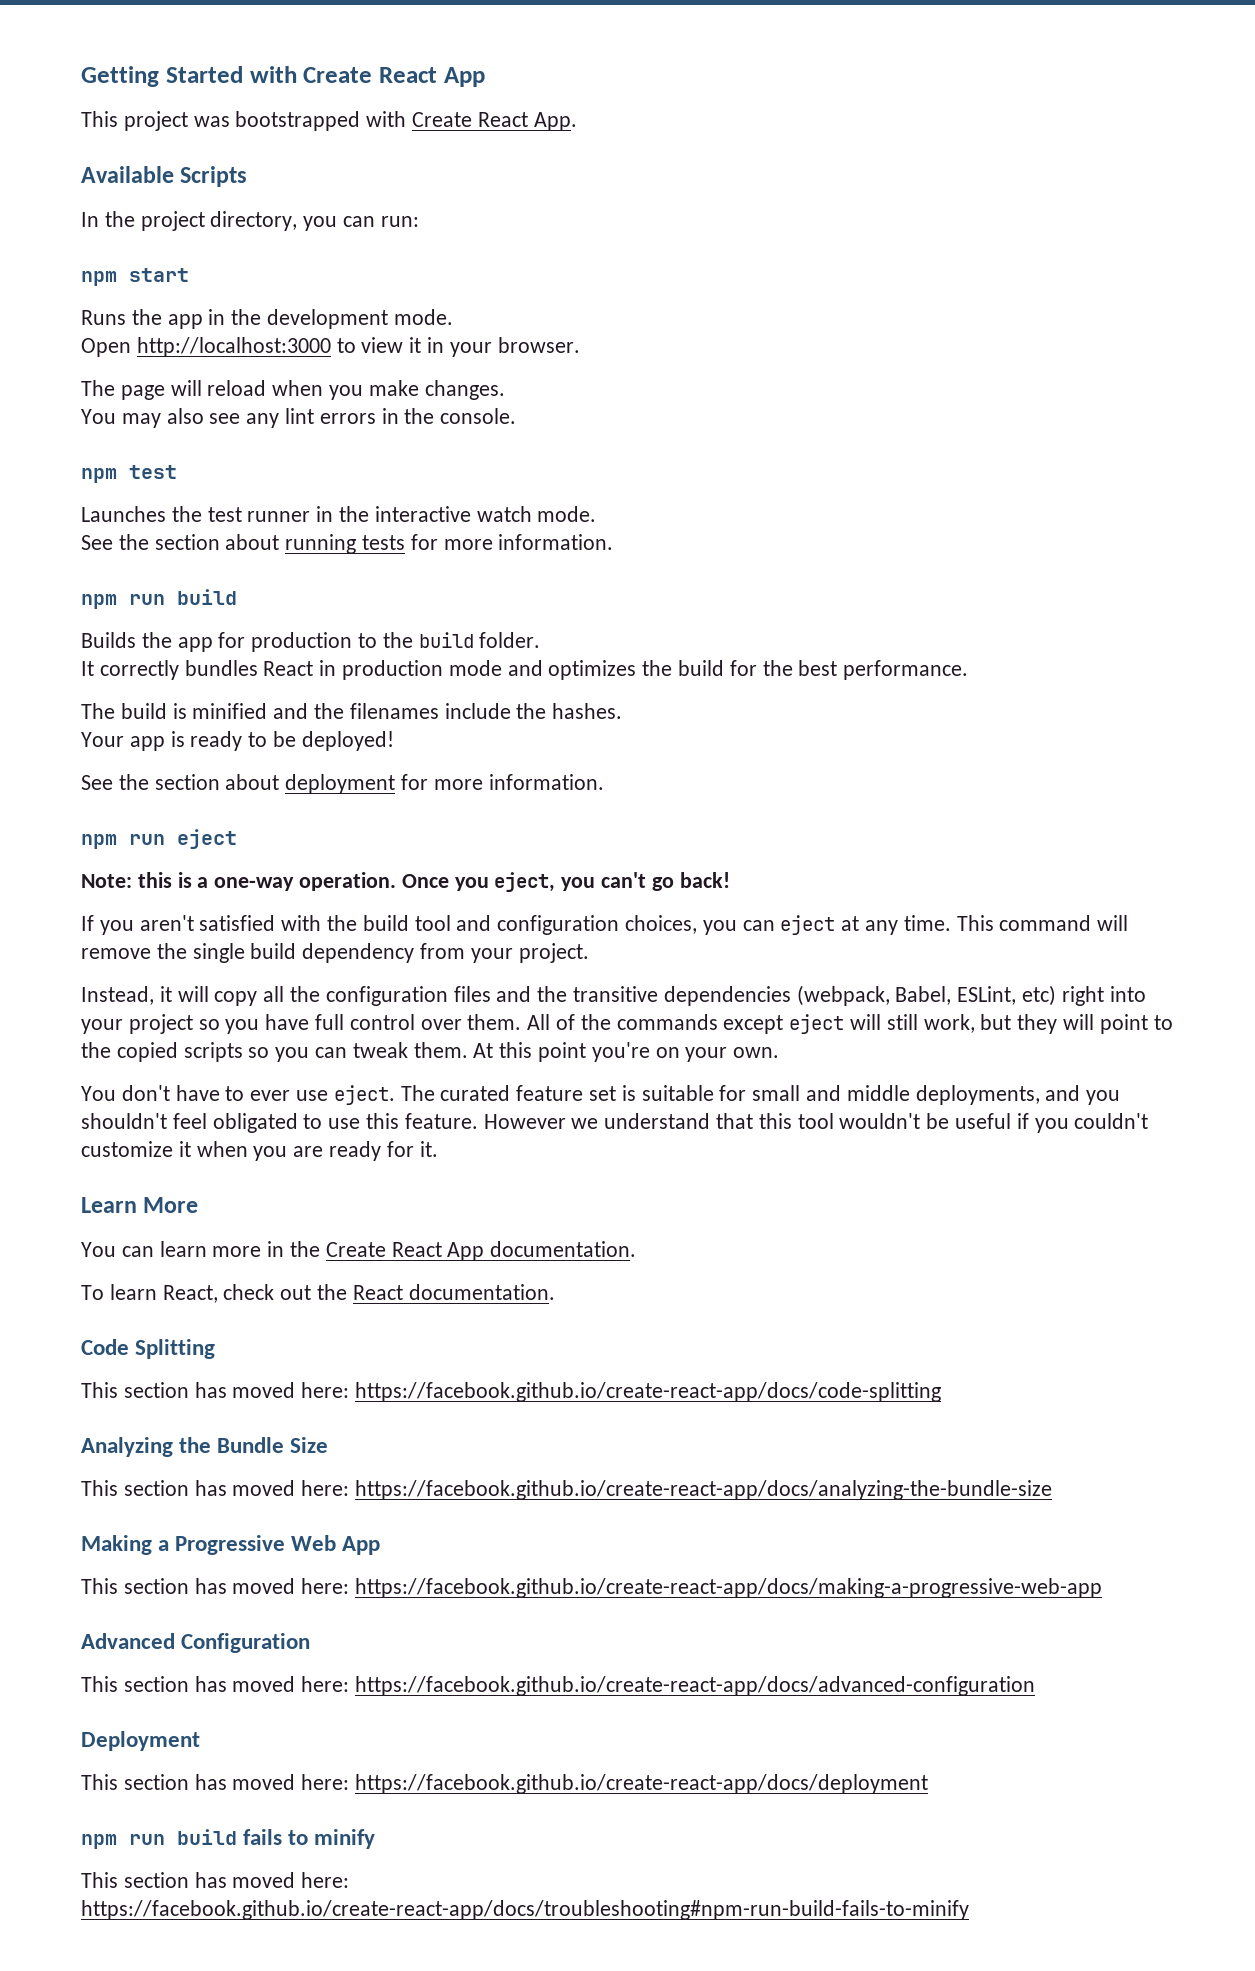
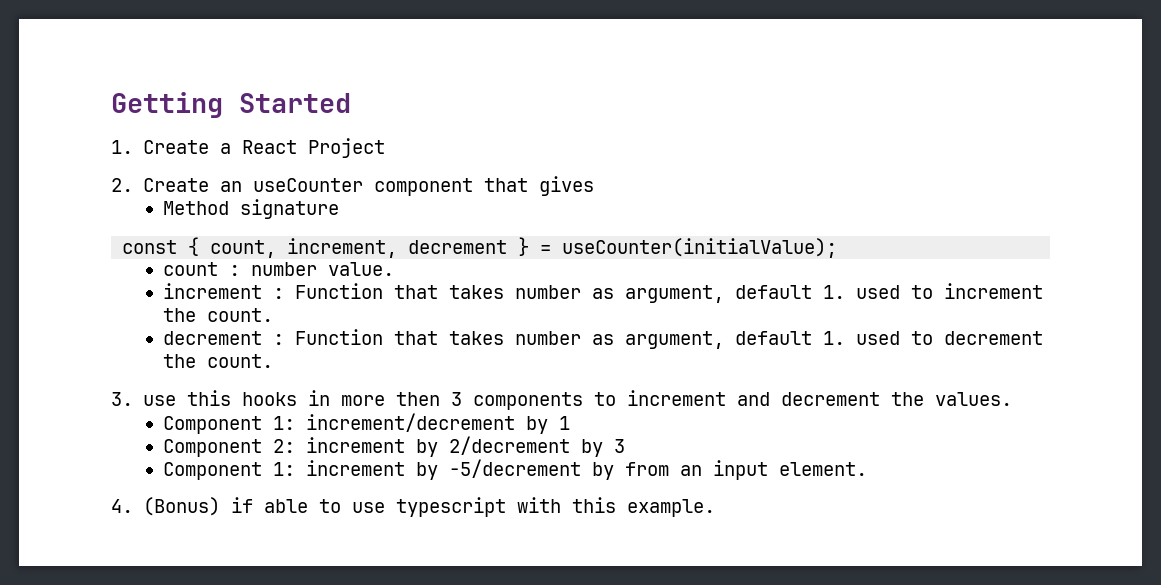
[249,66,485,87] [81,111,577,131] [81,166,248,187] [81,211,419,231] [81,268,189,286] [81,309,453,329] [81,337,580,357] [81,380,505,400] [81,408,517,428] [81,465,177,483] [81,506,597,522] [81,534,614,554] [81,589,237,609] [81,632,541,652] [81,660,969,680] [81,703,623,719] [81,731,394,751] [81,774,604,794] [81,829,237,849] [81,872,730,892] [81,915,1129,935] [81,943,589,963] [81,985,1146,1006] [81,1014,1173,1034] [81,1042,780,1062] [81,1085,1121,1105] [81,1113,1149,1133] [81,1141,438,1161] [81,1197,199,1213] [81,1241,637,1261] [81,1284,555,1303] [81,1339,216,1359] [81,1382,942,1402] [81,1437,329,1457] [81,1480,1053,1500] [81,1535,381,1555] [81,1578,1103,1598] [81,1633,311,1653] [81,1676,1036,1696] [81,1731,200,1751] [81,1774,929,1794] [81,1829,376,1849] [81,1872,350,1888] [81,1900,969,1920] with Create React App // This project was bootstrapped with Create React App. // Available Scripts // In the project directory, you can run: // npm start // Runs the app in the development mode. // Open http://localhost:3000 to view it in your browser. // The page will reload when you make changes. // You may also see any lint errors in the console. // npm test // Launches the test runner in the interactive watch mode. // See the section about running tests for more information. // npm run build // Builds the app for production to the build folder. // It correctly bundles React in production mode and optimizes the build for the best performance. // The build is minified and the filenames include the hashes. // Your app is ready to be deployed! // See the section about deployment for more information. // npm run eject // Note: this is a one-way operation. Once you eject, you can't go back! // If you aren't satisfied with the build tool and configuration choices, you can eject at any time. This command will remove the single build dependency from your project. // Instead, it will copy all the configuration files and the transitive dependencies (webpack, Babel, ESLint, etc) right into your project so you have full control over them. All of the commands except eject will still work, but they will point to the copied scripts so you can tweak them. At this point you're on your own. // You don't have to ever use eject. The curated feature set is suitable for small and middle deployments, and you shouldn't feel obligated to use this feature. However we understand that this tool wouldn't be useful if you couldn't customize it when you are ready for it. // Learn More // You can learn more in the Create React App documentation. // To learn React, check out the React documentation. // Code Splitting // This section has moved here: https://facebook.github.io/create-react-app/docs/code-splitting // Analyzing the Bundle Size // This section has moved here: https://facebook.github.io/create-react-app/docs/analyzing-the-bundle-size // Making a Progressive Web App // This section has moved here: https://facebook.github.io/create-react-app/docs/making-a-progressive-web-app // Advanced Configuration // This section has moved here: https://facebook.github.io/create-react-app/docs/advanced-configuration // Deployment // This section has moved here: https://facebook.github.io/create-react-app/docs/deployment // npm run build fails to minify // This section has moved here: https://facebook.github.io/create-react-app/docs/troubleshooting#npm-run-build-fails-to-minify -> [111,138,385,158] [111,176,594,196] [163,199,340,219] [122,237,838,258] [163,262,395,276] [163,283,1044,303] [163,308,274,322] [163,329,1044,349] [163,354,274,368] [111,390,1012,410] [163,413,571,434] [163,436,626,457] [163,459,868,480] [111,497,715,517] // 1. Create a React Project // 2. Create an useCounter component that gives // Method signature // const { count, increment, decrement } = useCounter(initialValue); // count : number value. // increment : Function that takes number as argument, default 1. used to increment the count. // decrement : Function that takes number as argument, default 1. used to decrement the count. // 3. use this hooks in more then 3 components to increment and decrement the values. // Component 1: increment/decrement by 1 // Component 2: increment by 2/decrement by 3 // Component 1: increment by -5/decrement by from an input element. // 4. (Bonus) if able to use typescript with this example.

